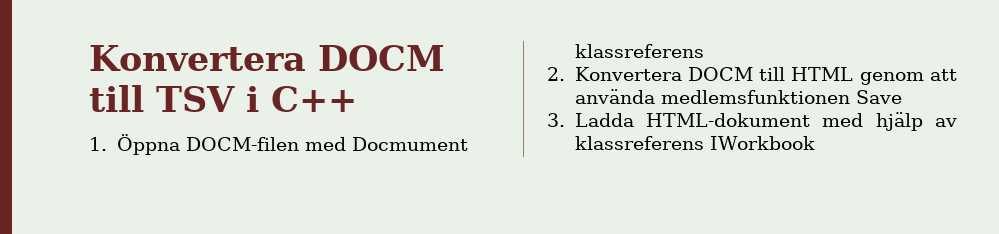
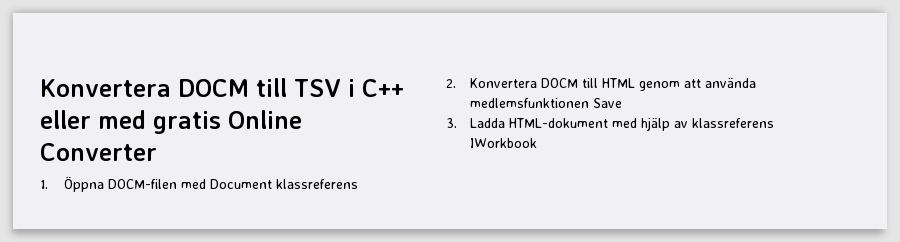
(357, 99) none -> [40,110,302,134] [40,143,157,161] eller med gratis Online Converter
[351,137,468,151] Docmument -> [210,179,273,189] Document

